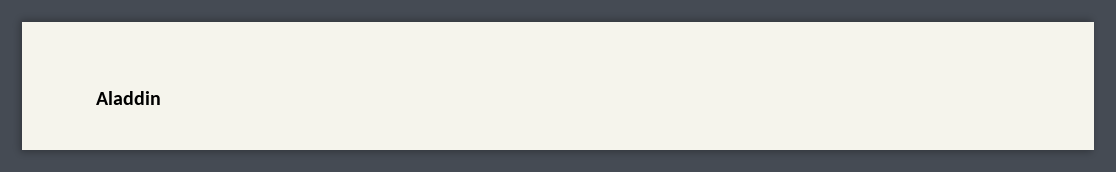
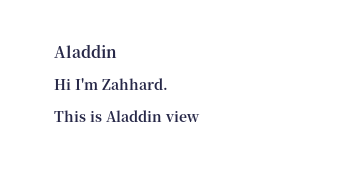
[96,91,161,105] Aladdin -> [54,44,117,58] [54,78,168,90] [54,110,200,122] Aladdin // Hi I'm Zahhard. // This is Aladdin view

